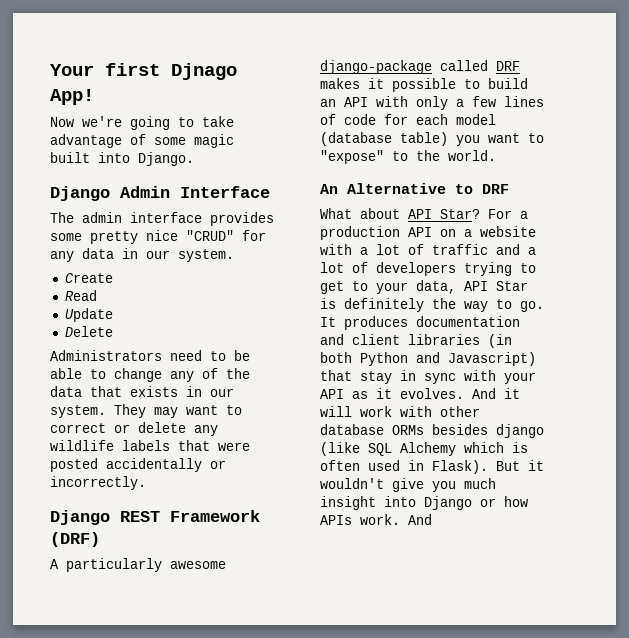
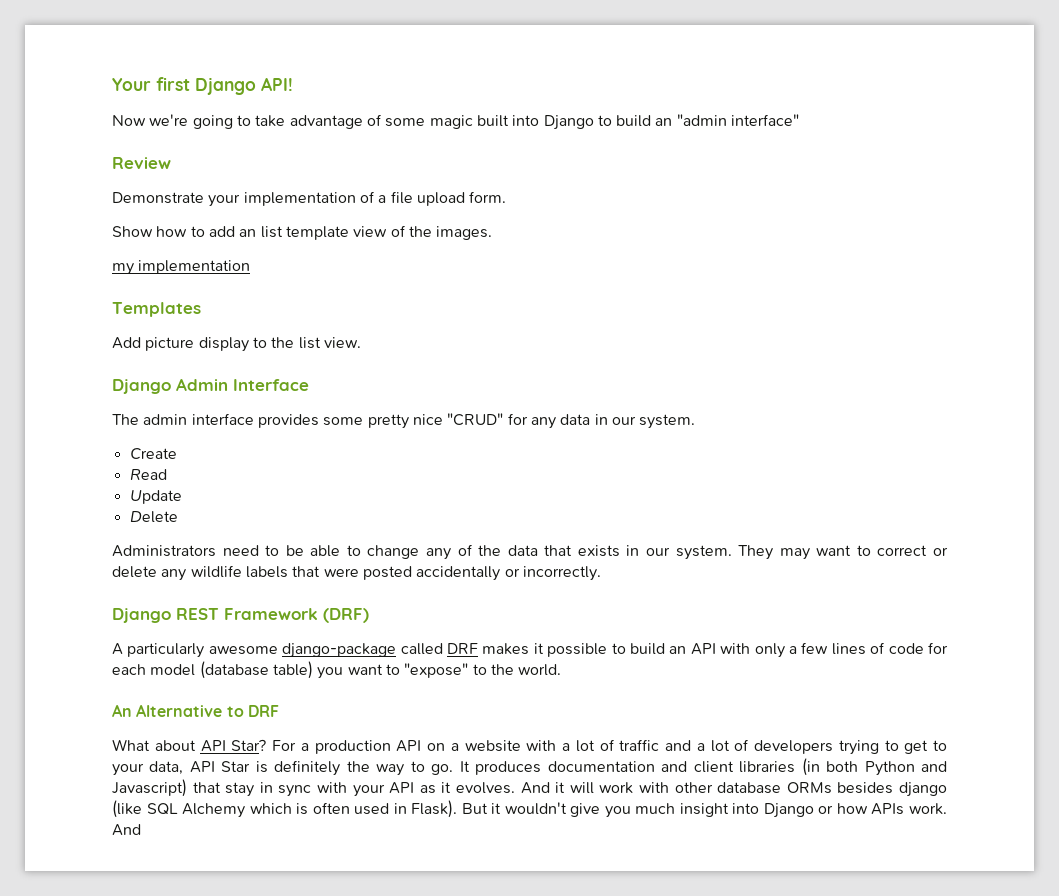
[171,63,237,80] [50,89,94,105] Djnago App! -> [195,77,293,95] Django API!
[138,152,194,166] Django. -> [543,114,800,130] [112,157,171,169] [112,191,507,207] [112,225,493,240] [112,260,251,275] [112,302,201,317] [112,337,361,352] Django to build an "admin interface" // Review // Demonstrate your implementation of a file upload form. // Show how to add an list template view of the images. // my implementation // Templates // Add picture display to the list view.

